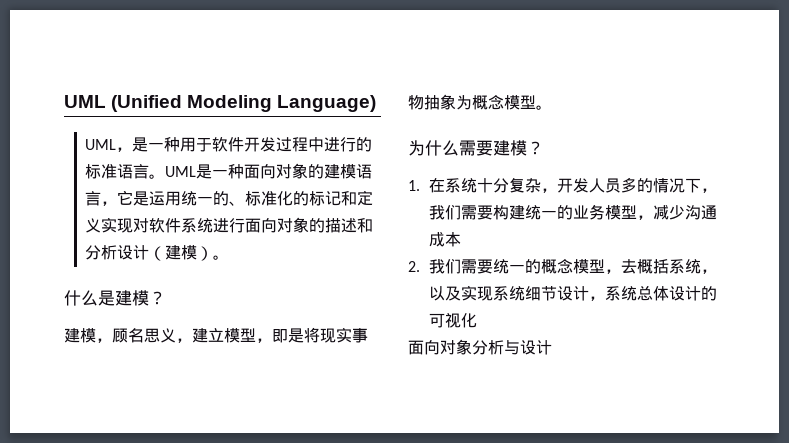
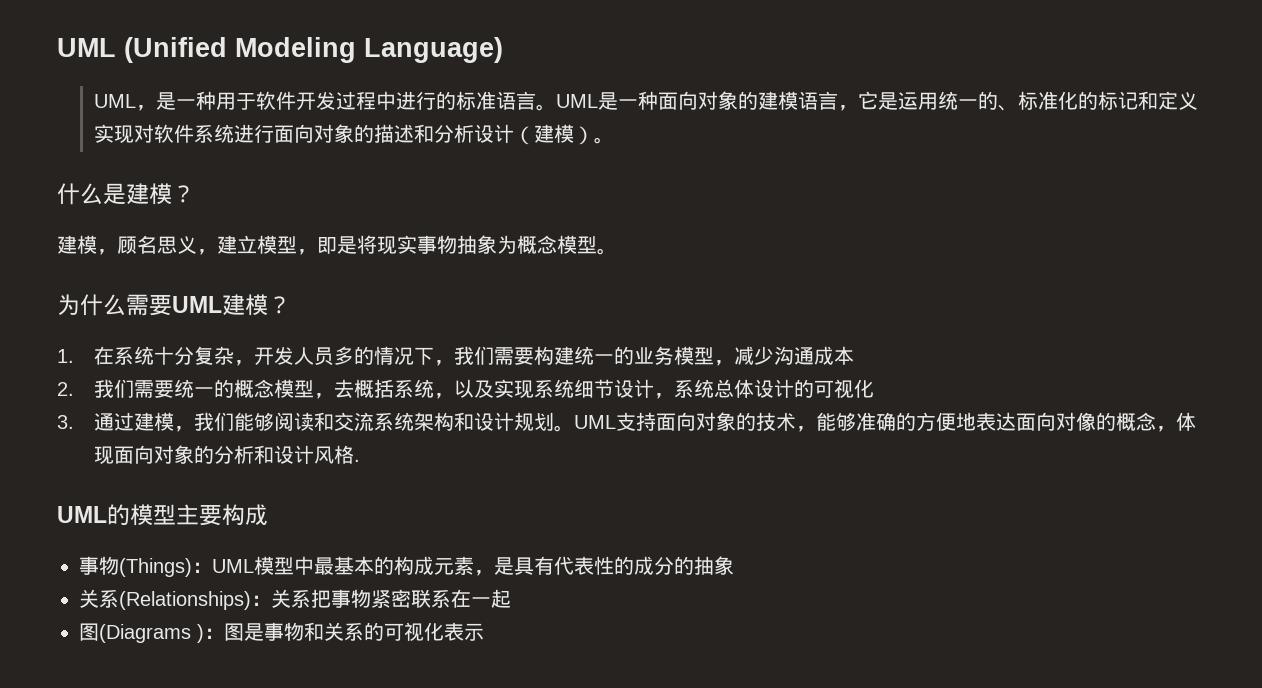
(493, 148) none -> [172,296,222,313] UML
[408,339,552,355] 面向对象分析与设计 -> [57,412,1196,432] [93,445,360,465] [57,504,268,526] [79,556,734,577] [79,589,511,610] [79,622,484,643] 3.通过建模，我们能够阅读和交流系统架构和设计规划。UML支持面向对象的技术，能够准确的方便地表达面向对像的概念，体现面向对象的分析和设计风格. // UML的模型主要构成 // 事物(Things)：UML模型中最基本的构成元素，是具有代表性的成分的抽象 // 关系(Relationships)：关系把事物紧密联系在一起 // 图(Diagrams )：图是事物和关系的可视化表示

